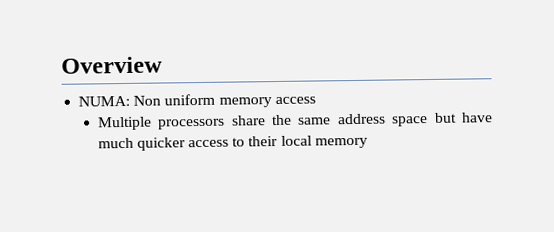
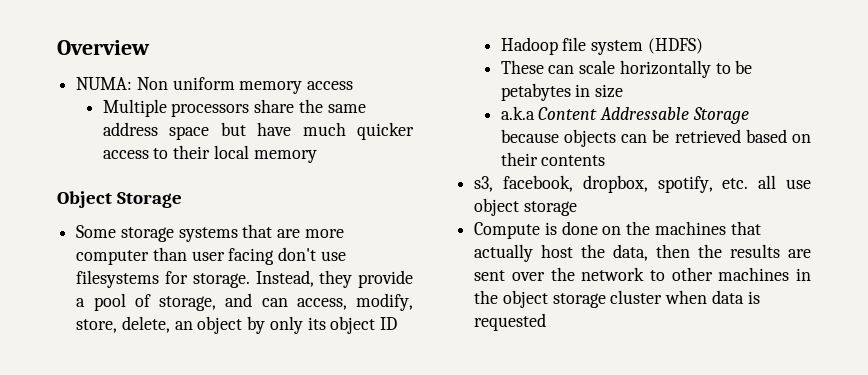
(368, 143) none -> [57,191,183,208] [76,224,344,242] [76,247,346,265] [76,270,413,288] [76,293,413,311] [76,316,398,334] [500,37,703,55] [500,60,753,78] [500,83,624,101] [500,106,749,124] [500,129,811,147] [500,152,606,166] [474,175,811,193] [474,198,577,216] [474,221,761,239] [474,244,811,262] [474,267,811,281] [474,290,760,308] [474,313,547,331] // Object Storage // Some storage systems that are more computer than user facing don't use filesystems for storage. Instead, they provide a pool of storage, and can access, modify, store, delete, an object by only its object ID // Hadoop file system (HDFS) // These can scale horizontally to be petabytes in size // a.k.a Content Addressable Storage because objects can be retrieved based on their contents // s3, facebook, dropbox, spotify, etc. all use object storage // Compute is done on the machines that actually host the data, then the results are sent over the network to other machines in the object storage cluster when data is requested

